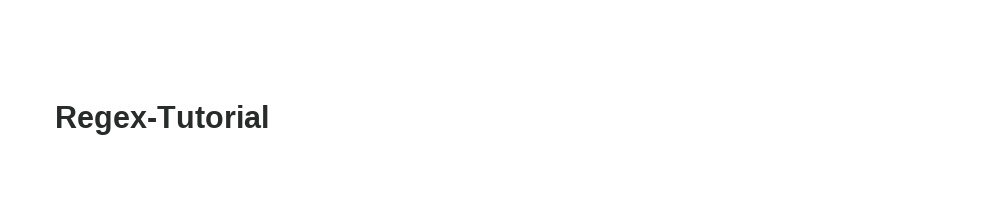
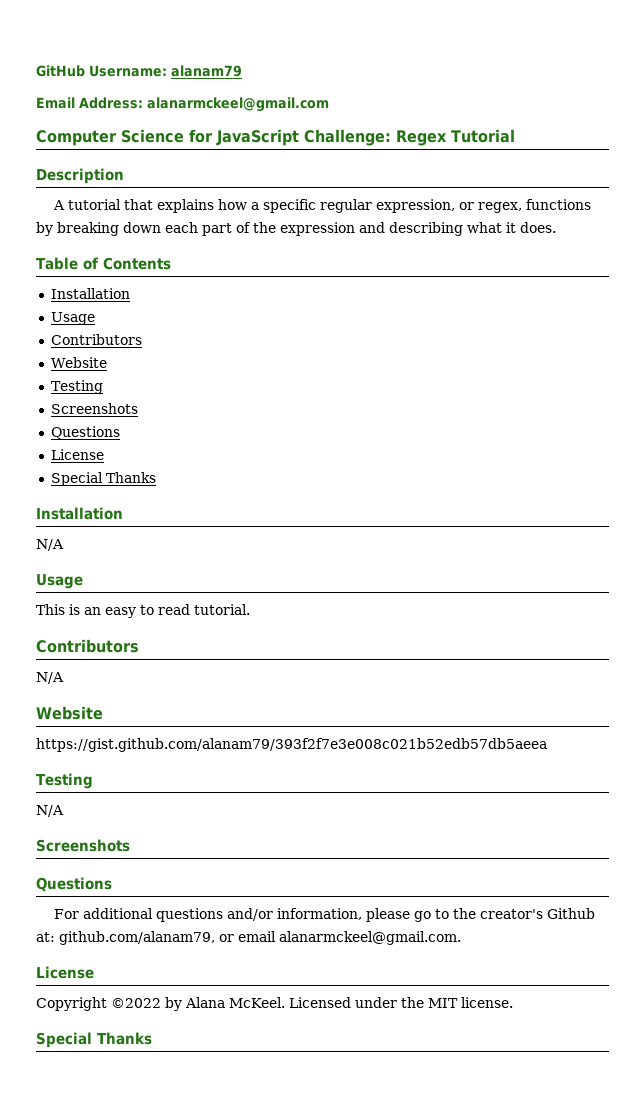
[55,105,269,135] Regex-Tutorial -> [36,65,242,77] [36,97,329,112] [36,129,515,146] [36,168,124,184] [53,199,592,213] [36,222,556,236] [36,257,171,270] [50,288,130,299] [50,312,95,325] [50,334,142,345] [50,357,107,368] [50,380,103,394] [50,403,138,414] [50,426,120,439] [50,449,104,460] [50,472,156,486] [36,507,123,520] [36,539,64,551] [36,574,83,589] [36,604,250,618] [36,639,139,653] [36,672,64,684] [36,706,103,720] [36,738,547,752] [36,773,93,789] [36,805,64,817] [36,839,130,852] [36,877,112,892] [54,908,596,922] [36,931,461,945] [36,966,94,979] [36,997,513,1011] [36,1032,152,1048] GitHub Username: alanam79 // Email Address: alanarmckeel@gmail.com // Computer Science for JavaScript Challenge: Regex Tutorial // Description // A tutorial that explains how a specific regular expression, or regex, functions by breaking down each part of the expression and describing what it does. // Table of Contents // Installation // Usage // Contributors // Website // Testing // Screenshots // Questions // License // Special Thanks // Installation // N/A // Usage // This is an easy to read tutorial. // Contributors // N/A // Website // https://gist.github.com/alanam79/393f2f7e3e008c021b52edb57db5aeea // Testing // N/A // Screenshots // Questions // For additional questions and/or information, please go to the creator's Github at: github.com/alanam79, or email alanarmckeel@gmail.com. // License // Copyright ©2022 by Alana McKeel. Licensed under the MIT license. // Special Thanks

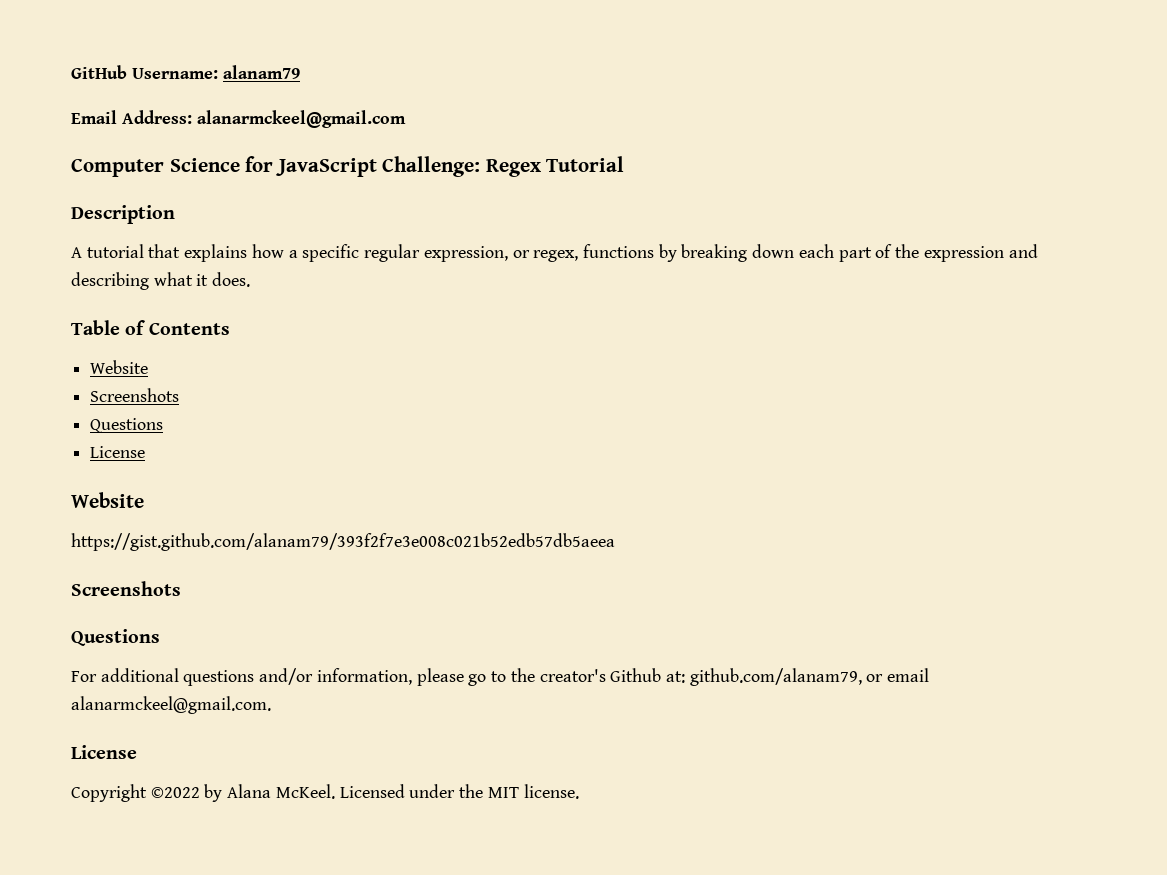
[50,288,130,299] [50,312,95,325] [50,334,142,345] [50,357,107,368] [50,380,103,394] // Installation // Usage // Contributors // Website // Testing -> [90,360,149,374] // Website
[50,472,156,486] [36,507,123,520] [36,539,64,551] [36,574,83,589] [36,604,250,618] [36,639,139,653] [36,672,64,684] // Special Thanks // Installation // N/A // Usage // This is an easy to read tutorial. // Contributors // N/A -> (146, 452) none
[36,773,93,789] [36,805,64,817] // Testing // N/A -> (615, 542) none
[36,1032,152,1048] // Special Thanks -> (579, 791) none

